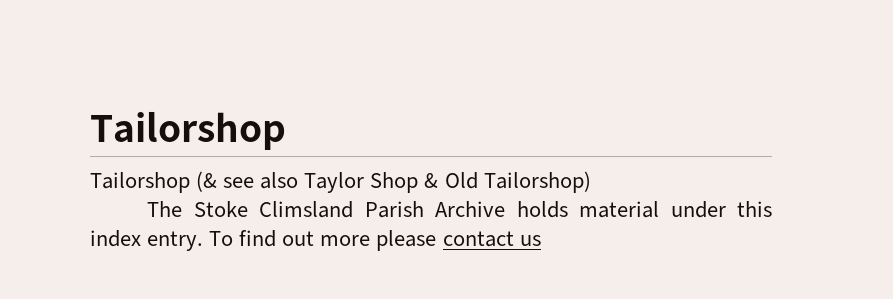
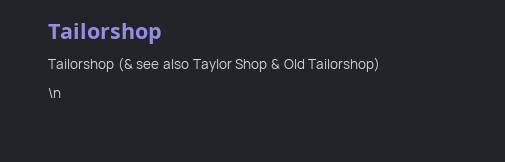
[147,201,772,218] [90,230,541,251] The Stoke Climsland Parish Archive holds material under this index entry. To find out more please contact us -> [48,88,61,98] \n

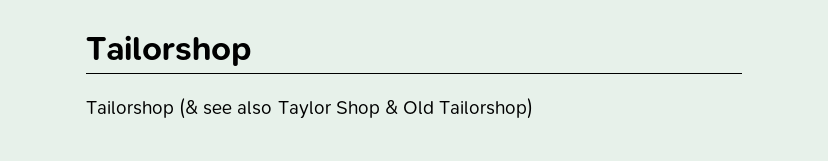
[48,88,61,98] // \n -> (534, 108) none

